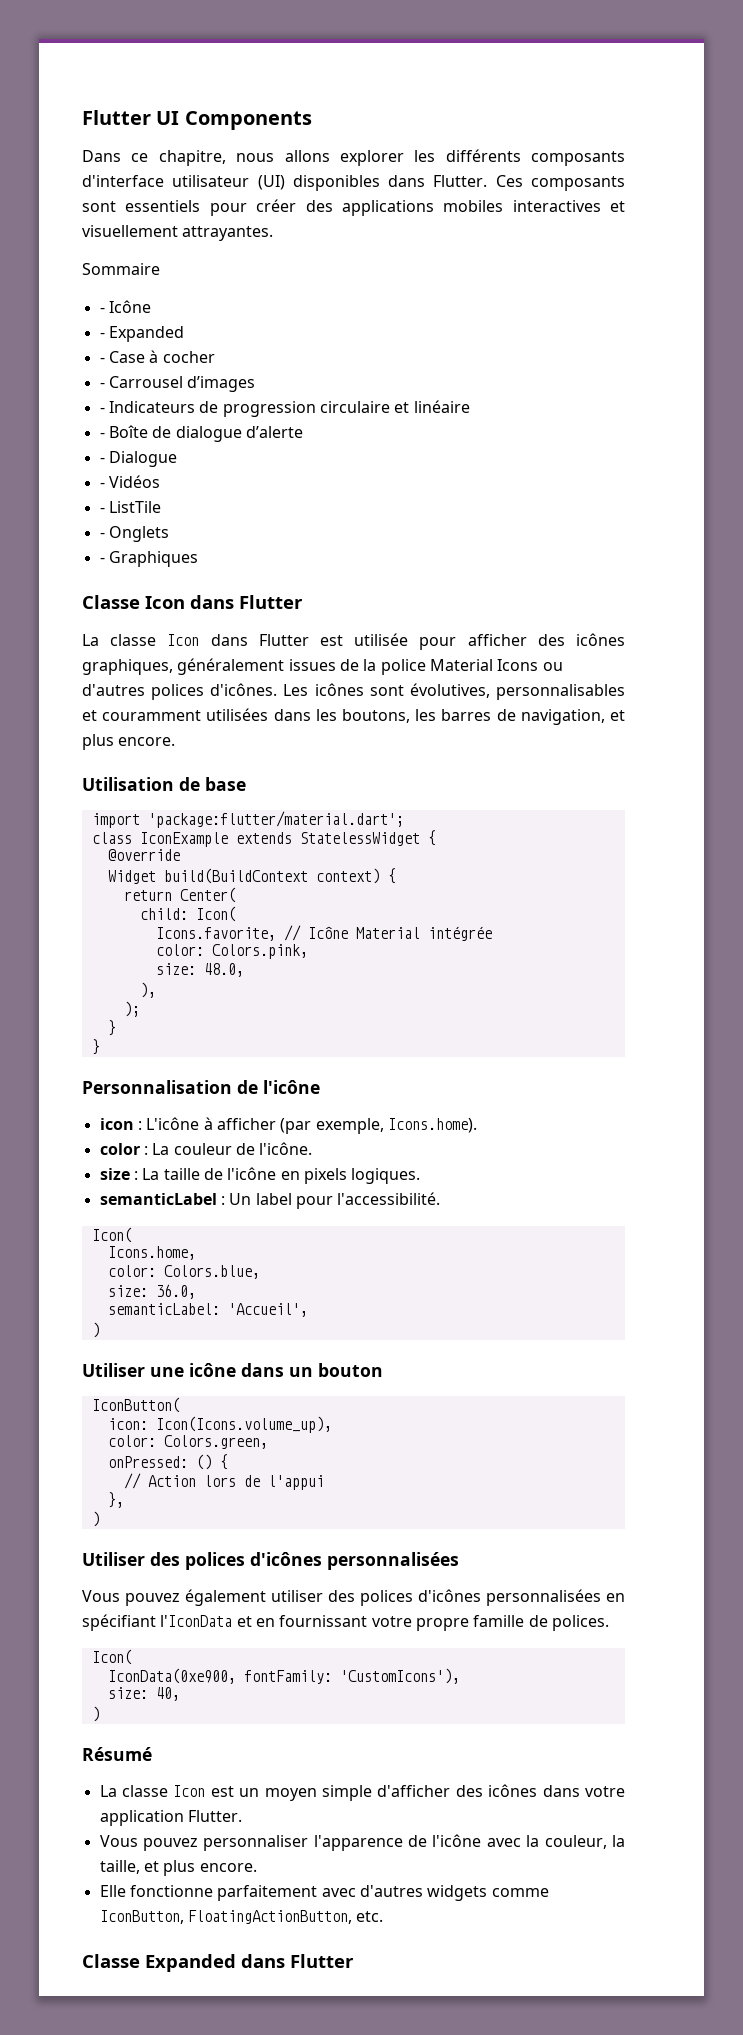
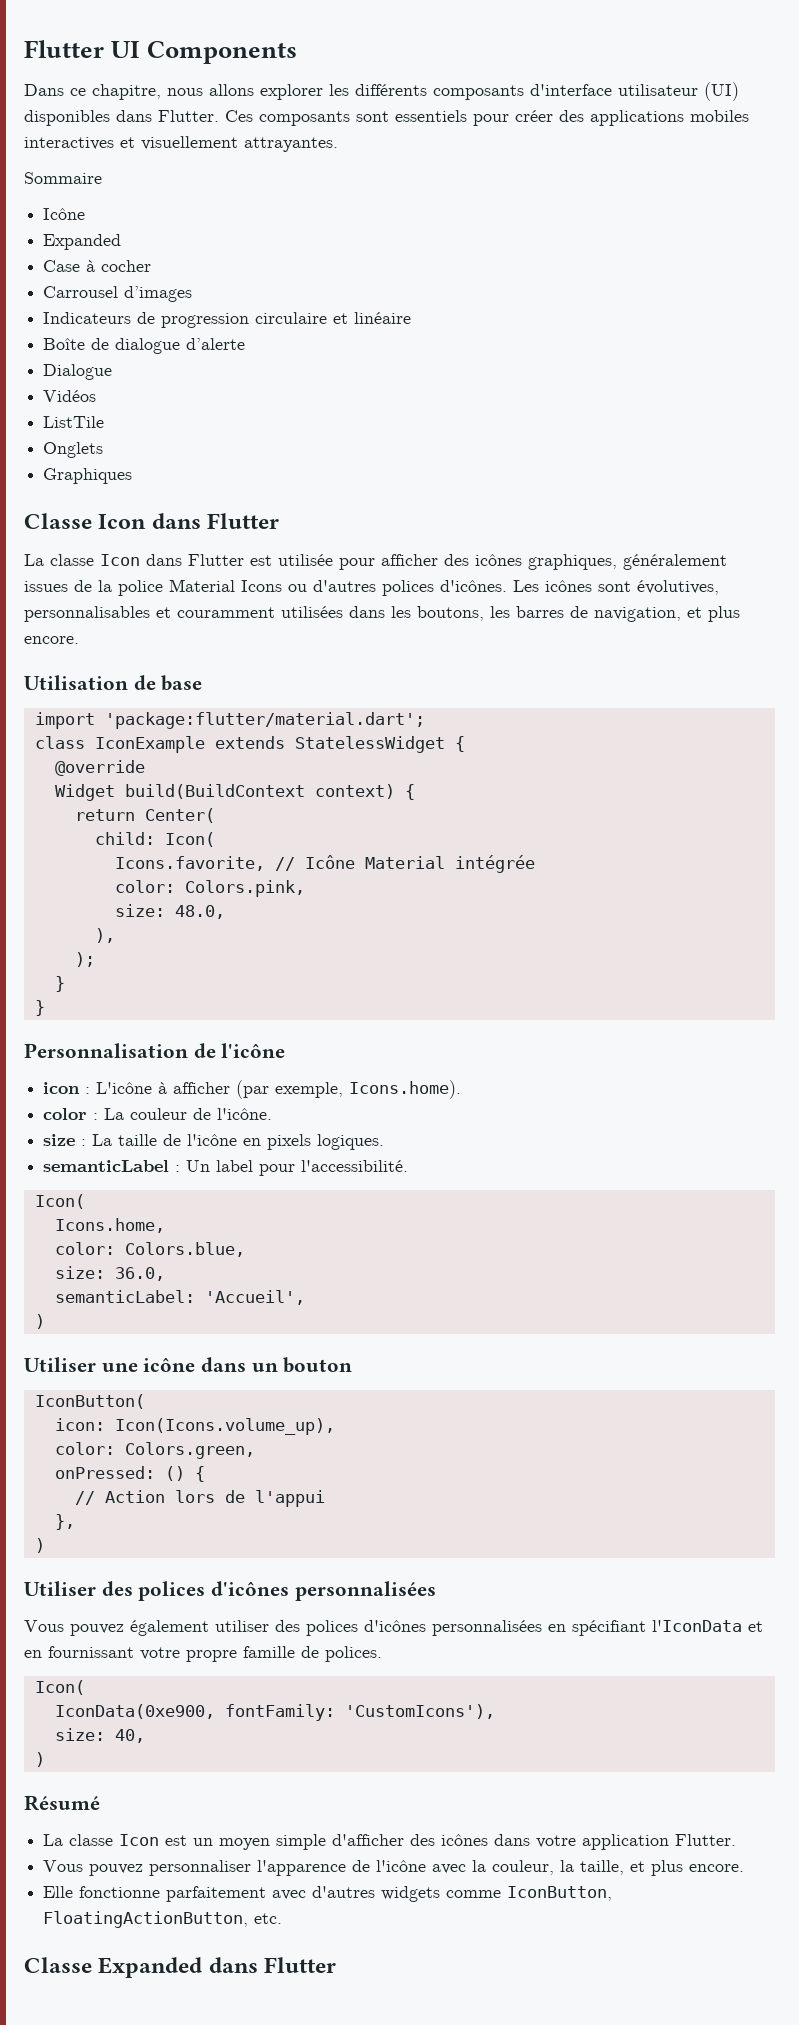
[99,307,105,313] - -> (102, 178) none
[99,332,105,338] - -> (86, 214) none
[99,357,105,363] - -> (122, 242) none
[99,382,105,388] - -> (152, 266) none
[99,407,105,413] - -> (193, 294) none
[99,432,105,438] - -> (412, 318) none
[99,457,105,463] - -> (246, 344) none
[99,482,105,488] - -> (113, 372) none
[99,507,105,513] - -> (97, 396) none
[99,532,105,538] - -> (105, 422) none
[99,557,105,563] - -> (104, 450) none

